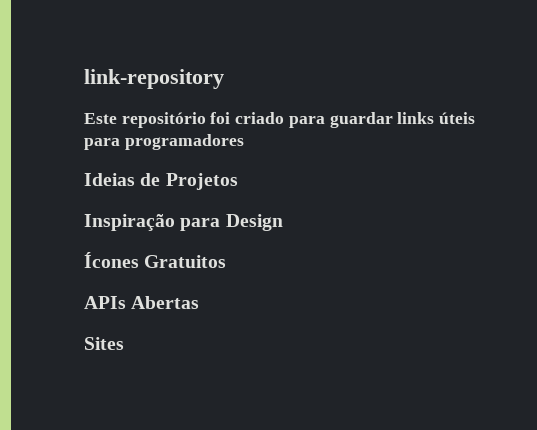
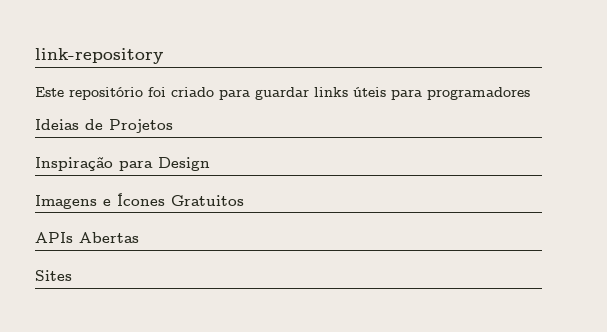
(283, 222) none -> [35,195,111,209] Imagens e

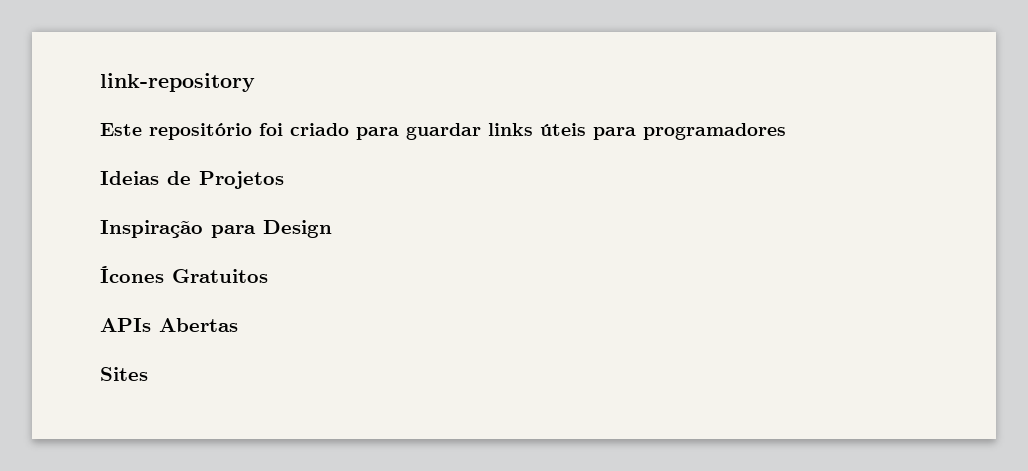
[35,195,111,209] Imagens e -> (332, 229) none

